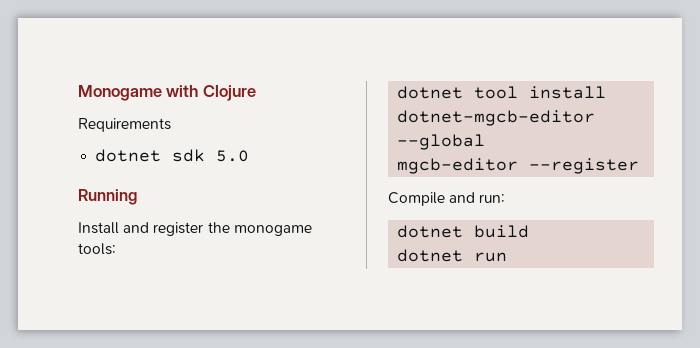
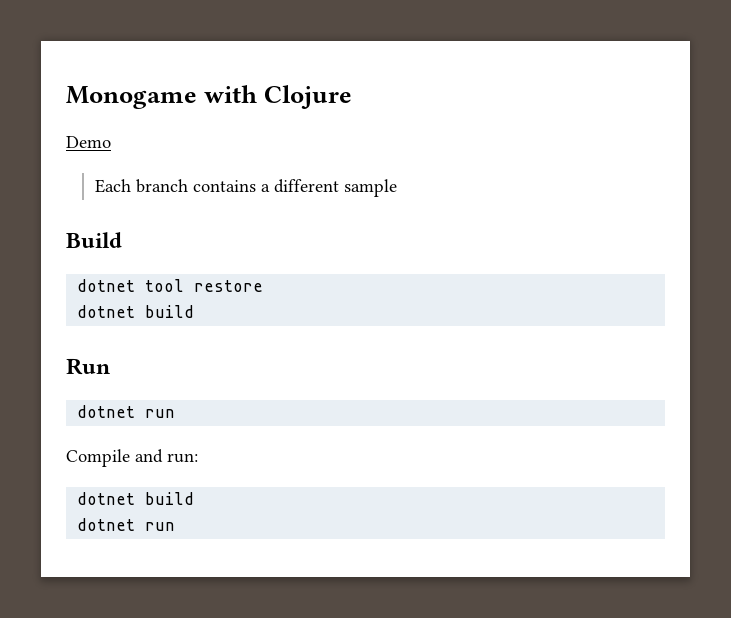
[78,118,171,132] [95,149,250,162] [78,189,137,205] [78,222,312,236] [78,243,116,255] [397,86,607,99] [397,110,596,126] [397,134,486,150] [397,158,640,174] Requirements // dotnet sdk 5.0 // Running // Install and register the monogame tools: // dotnet tool install dotnet-mgcb-editor --global // mgcb-editor --register -> [66,136,111,148] [94,179,397,197] [66,232,122,248] [77,279,264,292] [77,305,195,318] [66,358,110,375] [77,405,176,418] Demo // Each branch contains a different sample // Build // dotnet tool restore // dotnet build // Run // dotnet run

